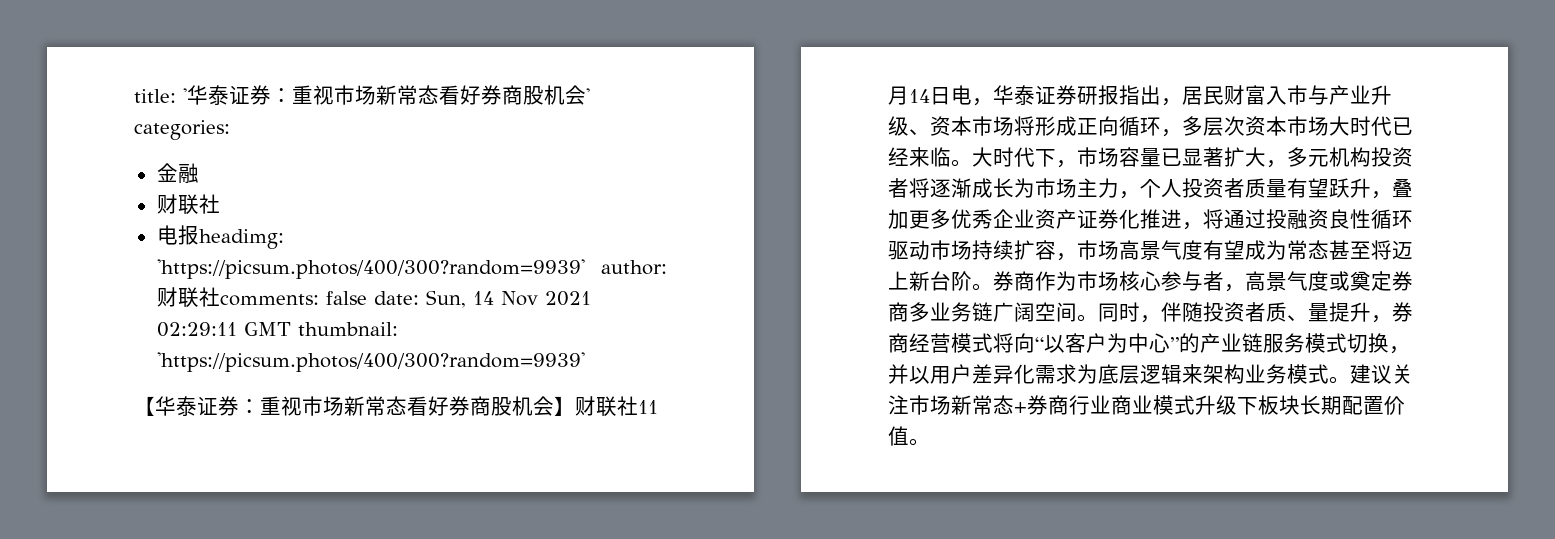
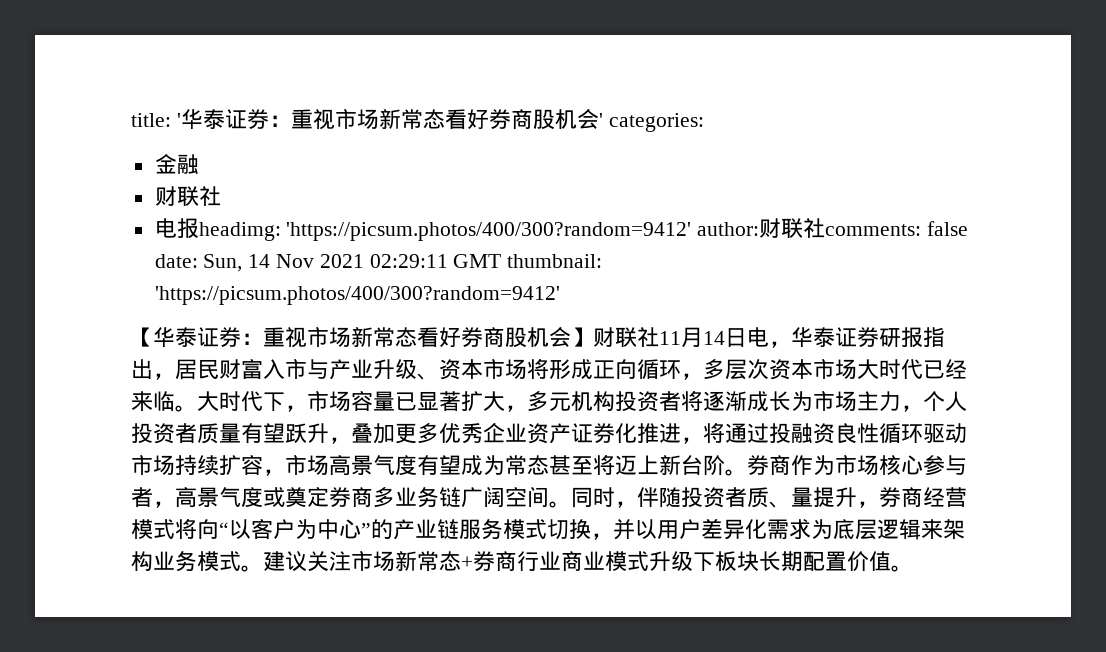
[156,259,585,279] 'https://picsum.photos/400/300?random=9939' -> [286,222,692,241] 'https://picsum.photos/400/300?random=9412'
[156,352,585,372] 'https://picsum.photos/400/300?random=9939' -> [154,286,560,305] 'https://picsum.photos/400/300?random=9412'

